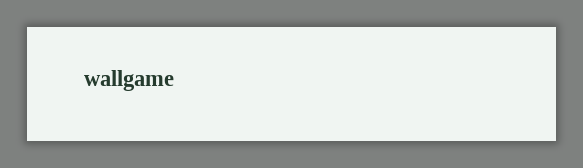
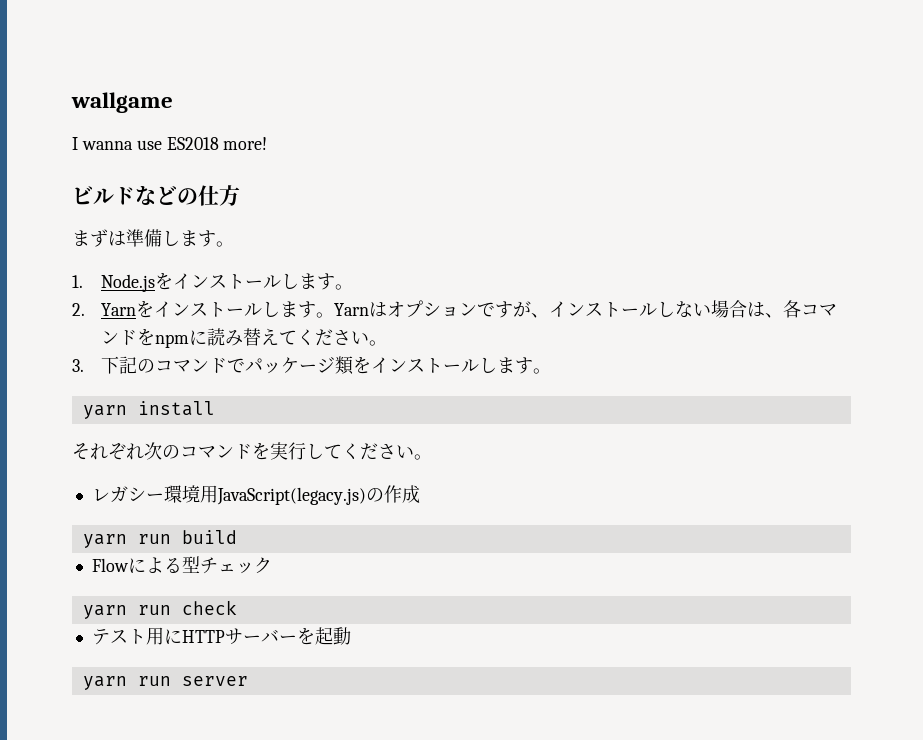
(174, 80) none -> [72,137,268,150] [72,185,240,206] [72,229,234,247] [72,272,354,292] [72,300,838,318] [101,328,388,348] [72,356,552,375] [82,401,215,419] [72,442,432,460] [91,485,420,505] [82,530,237,548] [91,556,272,574] [82,600,237,619] [91,627,351,645] [82,676,248,690] // I wanna use ES2018 more! // ビルドなどの仕方 // まずは準備します。 // 1. Node.jsをインストールします。 // 2. Yarnをインストールします。Yarnはオプションですが、インストールしない場合は、各コマンドをnpmに読み替えてください。 // 3.下記のコマンドでパッケージ類をインストールします。 // yarn install // それぞれ次のコマンドを実行してください。 // レガシー環境用JavaScript(legacy.js)の作成 // yarn run build // Flowによる型チェック // yarn run check // テスト用にHTTPサーバーを起動 // yarn run server

